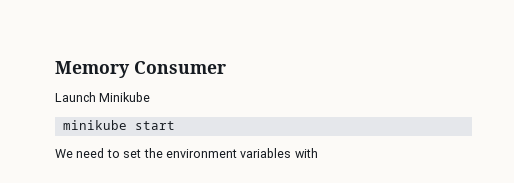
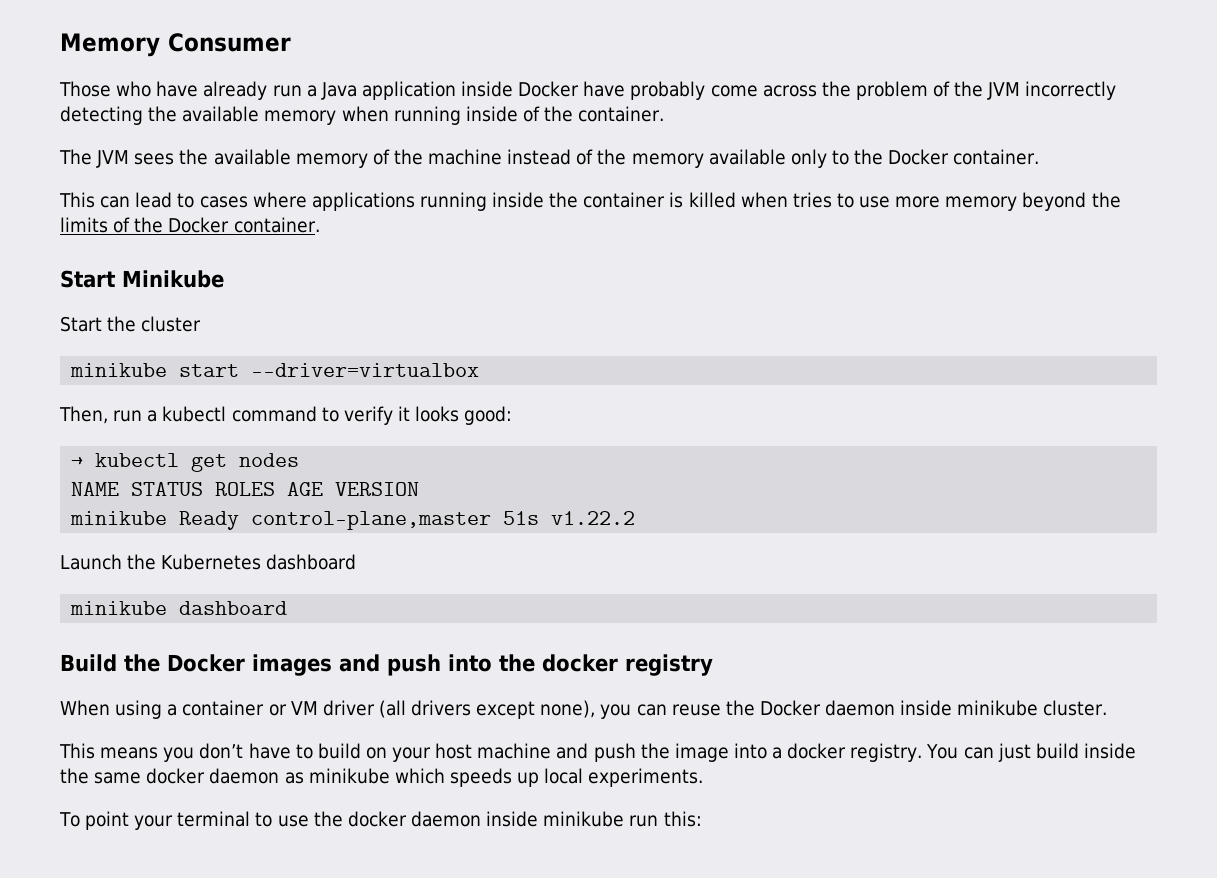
[55,92,151,102] [62,120,175,130] [55,148,318,158] Launch Minikube // minikube start // We need to set the environment variables with -> [59,81,1117,100] [60,106,665,125] [59,149,1040,168] [59,192,1121,211] [60,217,320,233] [60,270,224,288] [60,316,202,332] [70,363,480,377] [59,406,513,425] [71,453,300,472] [71,482,420,496] [70,511,636,530] [60,554,357,570] [70,601,288,615] [60,654,713,676] [60,700,1108,719] [59,743,1136,762] [60,768,704,787] [59,811,702,830] Those who have already run a Java application inside Docker have probably come across the problem of the JVM incorrectly detecting the available memory when running inside of the container. // The JVM sees the available memory of the machine instead of the memory available only to the Docker container. // This can lead to cases where applications running inside the container is killed when tries to use more memory beyond the limits of the Docker container. // Start Minikube // Start the cluster // minikube start --driver=virtualbox // Then, run a kubectl command to verify it looks good: // → kubectl get nodes // NAME STATUS ROLES AGE VERSION // minikube Ready control-plane,master 51s v1.22.2 // Launch the Kubernetes dashboard // minikube dashboard // Build the Docker images and push into the docker registry // When using a container or VM driver (all drivers except none), you can reuse the Docker daemon inside minikube cluster. // This means you don’t have to build on your host machine and push the image into a docker registry. You can just build inside the same docker daemon as minikube which speeds up local experiments. // To point your terminal to use the docker daemon inside minikube run this:

